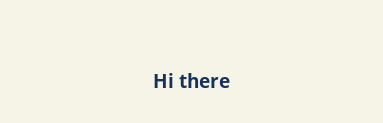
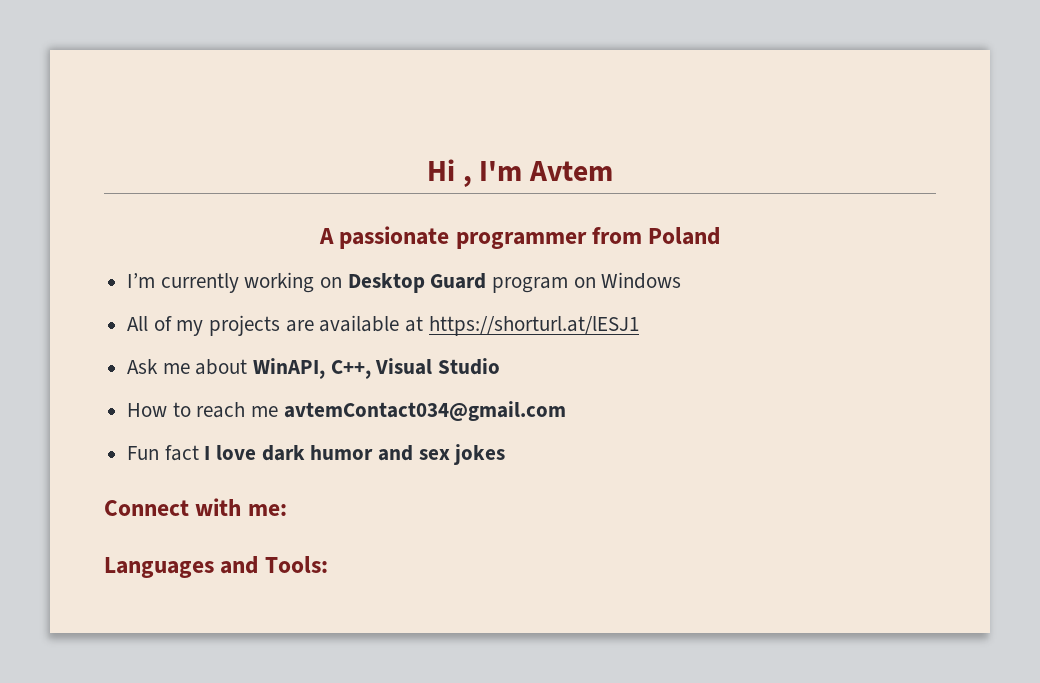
[179,73,230,88] there -> [462,161,614,187] [318,226,721,249] [127,272,682,293] [127,315,639,336] [127,358,501,379] [127,401,566,421] [127,444,506,465] [104,498,287,516] [104,556,328,578] , I'm Avtem // A passionate programmer from Poland // I’m currently working on Desktop Guard program on Windows // All of my projects are available at https://shorturl.at/lESJ1 // Ask me about WinAPI, C++, Visual Studio // How to reach me avtemContact034@gmail.com // Fun fact I love dark humor and sex jokes // Connect with me: // Languages and Tools:

